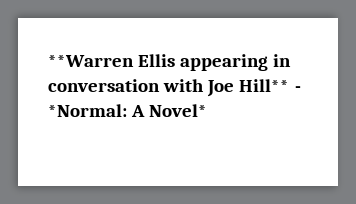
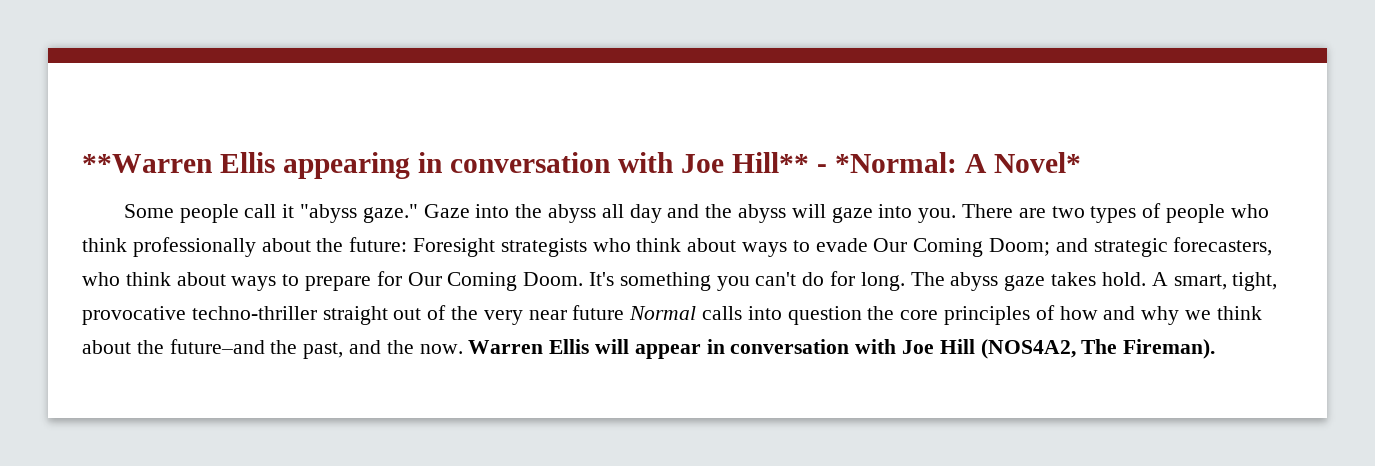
(208, 110) none -> [123,203,1269,223] [82,237,1273,257] [82,271,1278,291] [82,305,1262,325] [82,339,1216,359] // Some people call it "abyss gaze." Gaze into the abyss all day and the abyss will gaze into you. There are two types of people who think professionally about the future: Foresight strategists who think about ways to evade Our Coming Doom; and strategic forecasters, who think about ways to prepare for Our Coming Doom. It's something you can't do for long. The abyss gaze takes hold. A smart, tight, provocative techno-thriller straight out of the very near future Normal calls into question the core principles of how and why we think about the future–and the past, and the now. Warren Ellis will appear in conversation with Joe Hill (NOS4A2, The Fireman).

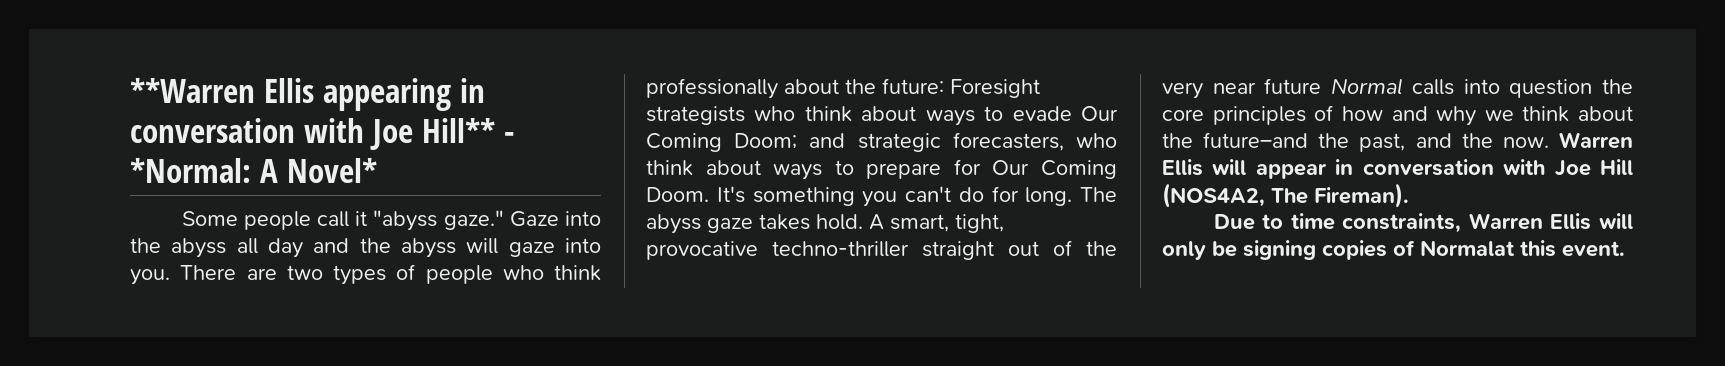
(1216, 349) none -> [1213,213,1633,233] [1162,240,1625,260] // Due to time constraints, Warren Ellis will only be signing copies of Normalat this event.

